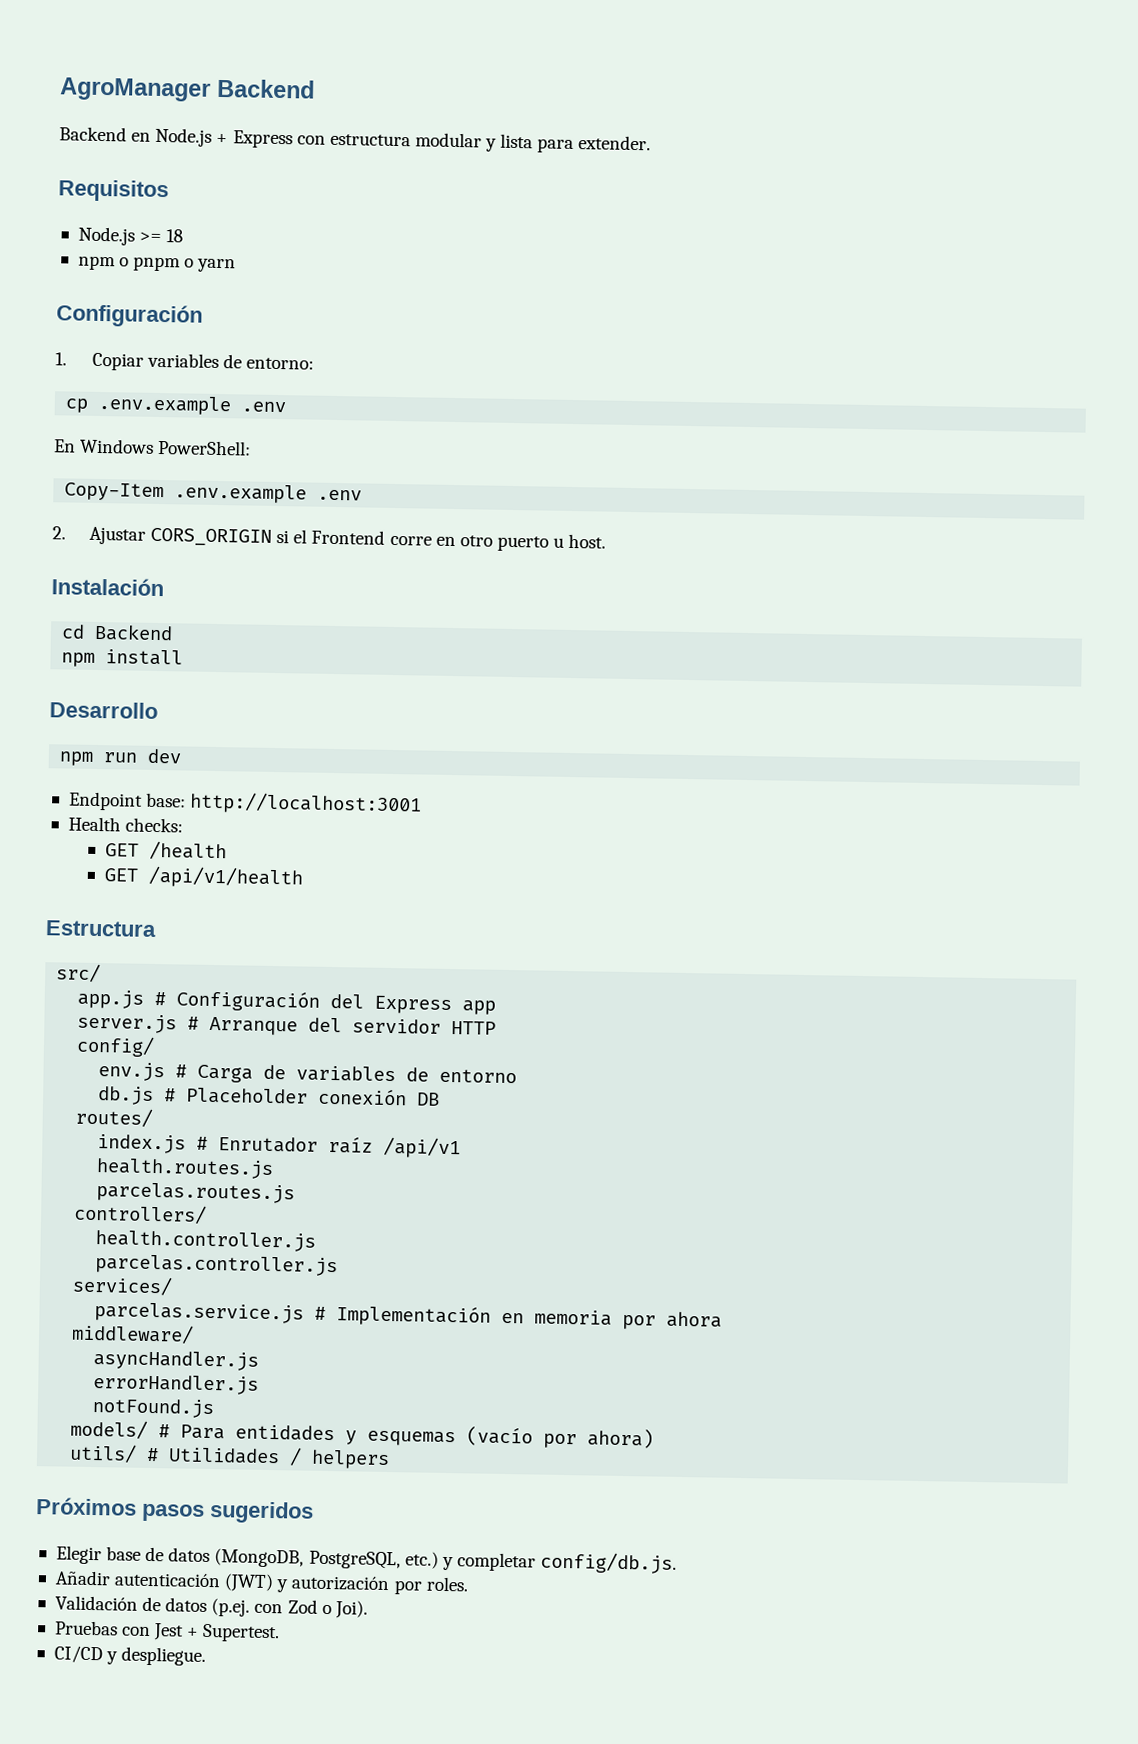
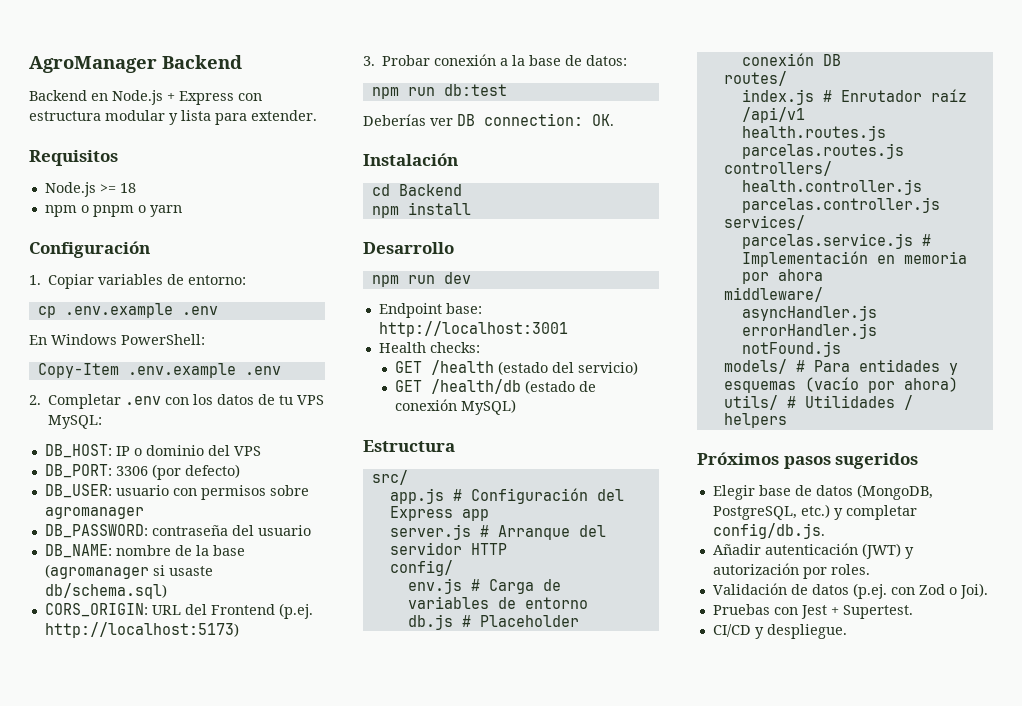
[88,526,607,552] Ajustar CORS_ORIGIN si el Frontend corre en otro puerto u host. -> [48,394,325,409] [48,415,103,429] [44,444,261,458] [44,464,240,480] [44,484,309,500] [44,507,144,519] [44,524,311,538] [44,544,245,558] [44,564,213,579] [44,583,167,599] [44,603,313,619] [44,622,239,638] [363,54,628,66] [371,84,507,99] [363,113,614,126] Completar .env con los datos de tu VPS MySQL: // DB_HOST: IP o dominio del VPS // DB_PORT: 3306 (por defecto) // DB_USER: usuario con permisos sobre agromanager // DB_PASSWORD: contraseña del usuario // DB_NAME: nombre de la base (agromanager si usaste db/schema.sql) // CORS_ORIGIN: URL del Frontend (p.ej. http://localhost:5173) // 3. Probar conexión a la base de datos: // npm run db:test // Deberías ver DB connection: OK.
[103,865,304,889] // GET /api/v1/health -> [498,361,639,375] [395,379,597,394] [395,399,517,415] (estado del servicio) // GET /health/db (estado de conexión MySQL)

